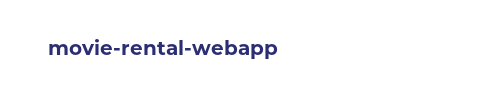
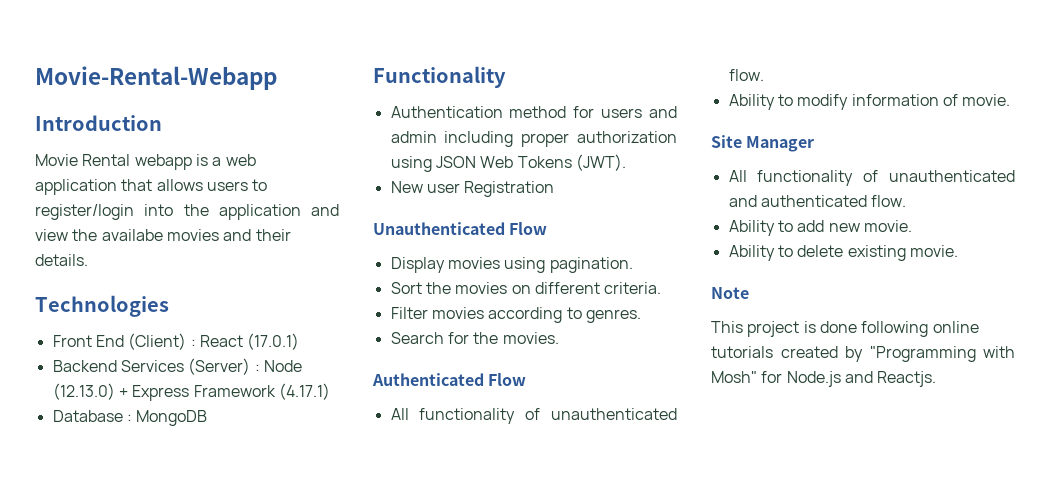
[48,39,278,59] movie-rental-webapp -> [35,66,277,90] [35,115,162,131] [35,154,256,170] [35,179,268,195] [35,204,339,220] [35,229,291,241] [35,254,88,266] [35,295,169,317] [52,333,300,350] [52,358,302,375] [52,383,330,401] [52,410,208,426] [373,66,506,88] [390,106,677,118] [390,131,677,147] [390,154,626,172] [390,181,555,197] [373,222,548,235] [390,257,633,273] [390,282,662,294] [390,307,641,323] [390,332,559,344] [372,373,527,386] [390,408,677,424] [728,69,764,81] [728,94,1011,110] [711,135,815,152] [728,170,1015,186] [728,195,907,207] [728,220,912,236] [728,245,958,261] [711,287,749,299] [711,321,979,337] [711,346,1015,362] [711,371,937,387] Movie-Rental-Webapp // Introduction // Movie Rental webapp is a web application that allows users to register/login into the application and view the availabe movies and their details. // Technologies // Front End (Client) : React (17.0.1) // Backend Services (Server) : Node (12.13.0) + Express Framework (4.17.1) // Database : MongoDB // Functionality // Authentication method for users and admin including proper authorization using JSON Web Tokens (JWT). // New user Registration // Unauthenticated Flow // Display movies using pagination. // Sort the movies on different criteria. // Filter movies according to genres. // Search for the movies. // Authenticated Flow // All functionality of unauthenticated flow. // Ability to modify information of movie. // Site Manager // All functionality of unauthenticated and authenticated flow. // Ability to add new movie. // Ability to delete existing movie. // Note // This project is done following online tutorials created by "Programming with Mosh" for Node.js and Reactjs.

